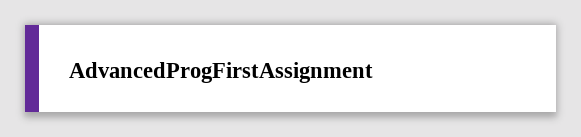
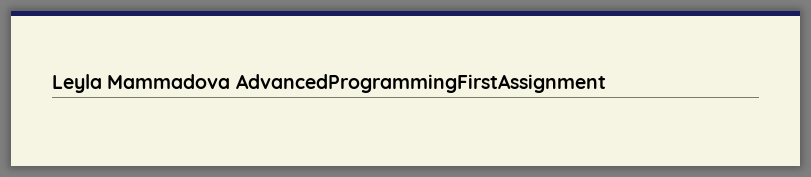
[69,62,373,83] AdvancedProgFirstAssignment -> [52,74,606,93] Leyla Mammadova AdvancedProgrammingFirstAssignment

